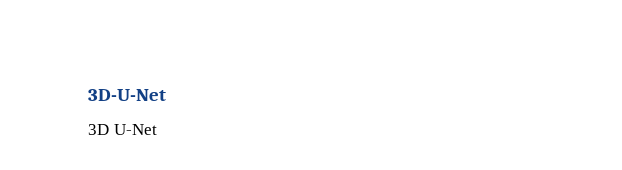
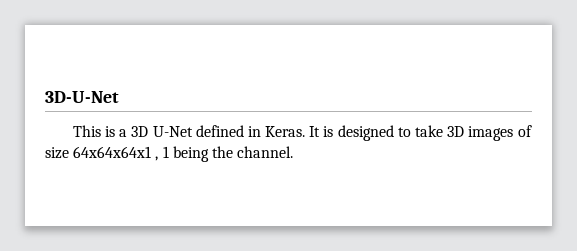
[88,124,157,135] 3D U-Net -> [72,125,532,141] [45,146,294,162] This is a 3D U-Net defined in Keras. It is designed to take 3D images of size 64x64x64x1 , 1 being the channel.

